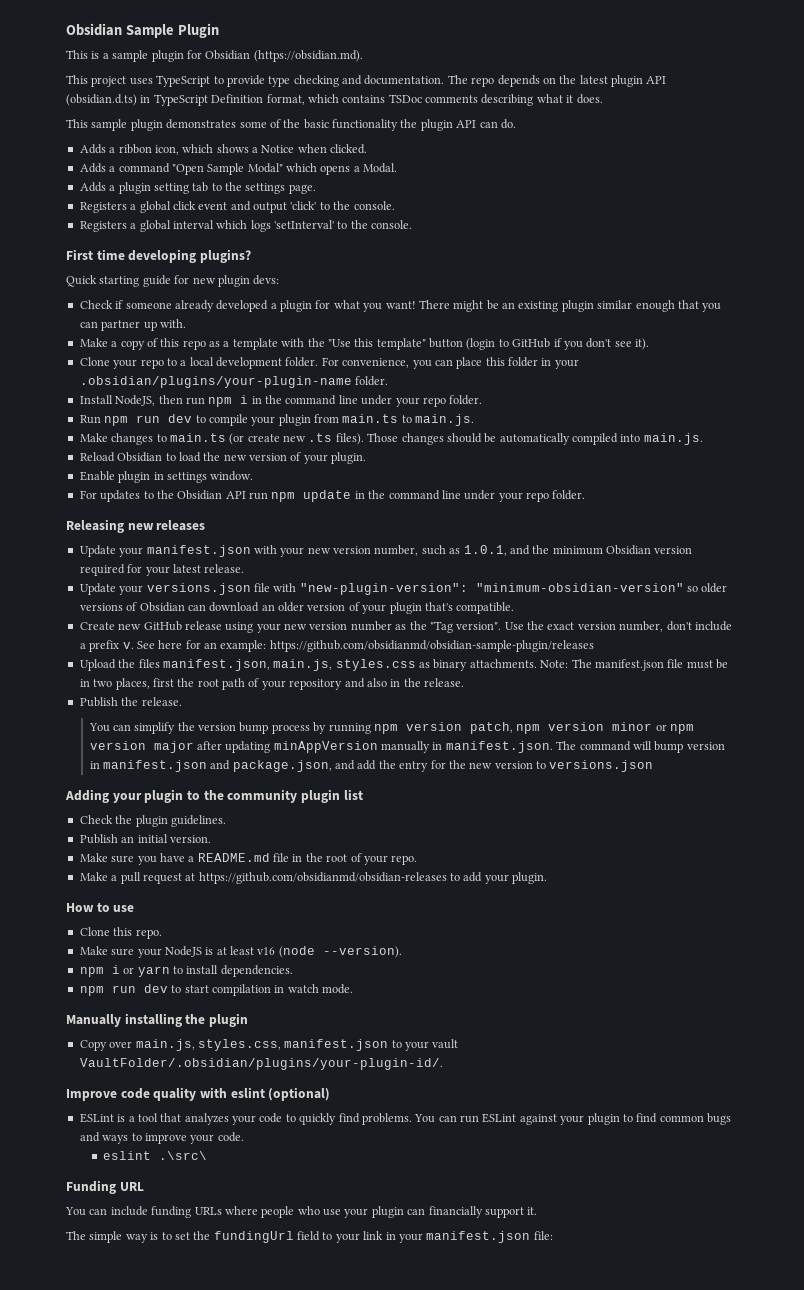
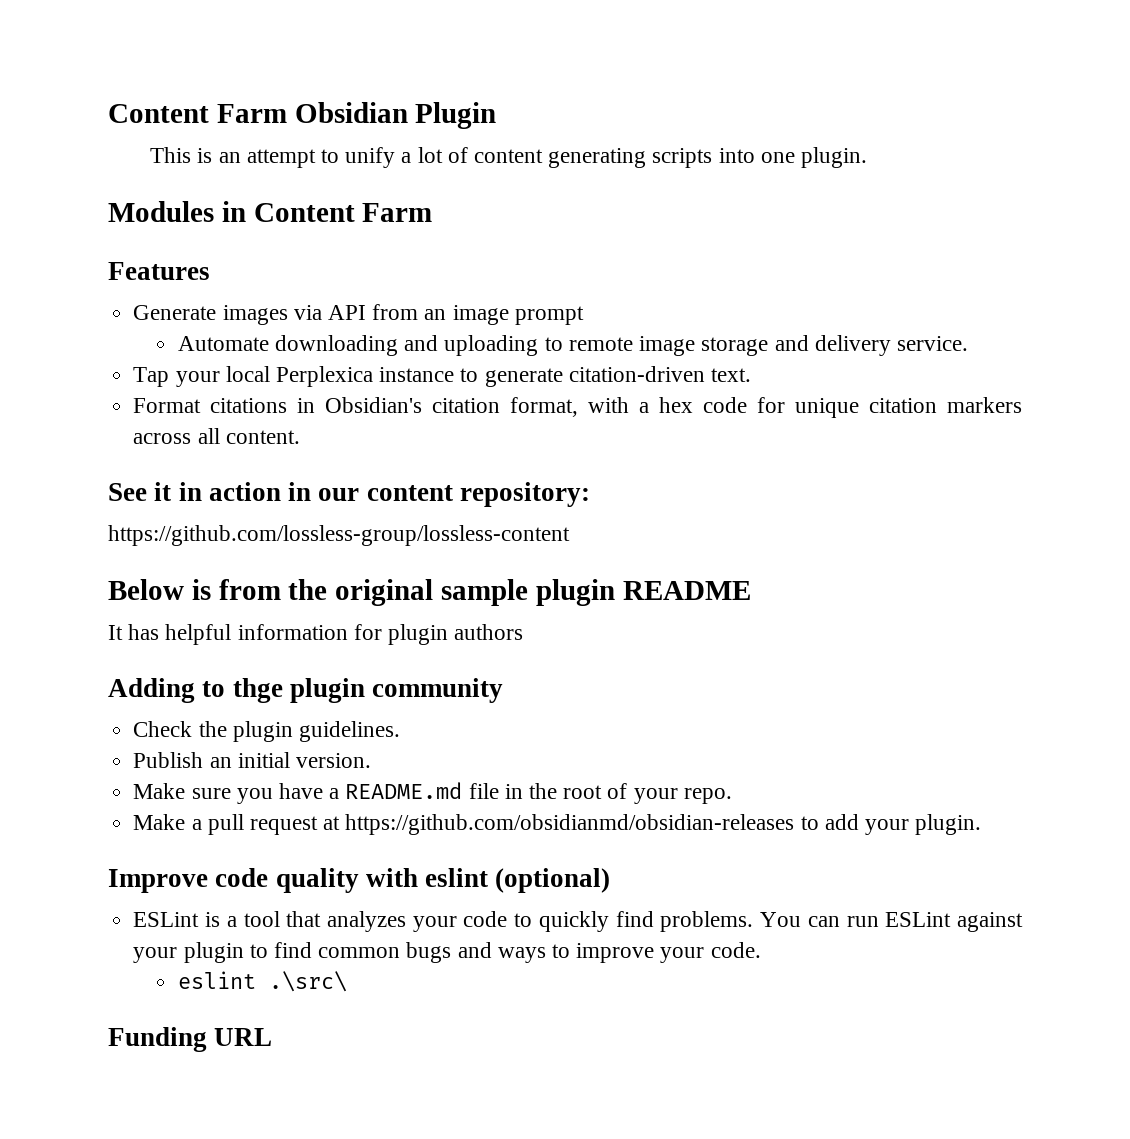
[66,23,174,38] Obsidian Sample -> [108,102,408,123] Content Farm Obsidian
[102,50,363,62] [66,75,667,87] [66,94,603,106] [66,119,516,131] [79,144,368,155] [79,163,398,175] [79,182,316,194] [79,201,395,213] [79,220,413,232] [66,249,251,263] [66,275,280,287] [79,300,722,312] [79,319,186,331] [79,338,649,350] [79,357,579,369] [79,376,389,388] [79,395,483,407] [79,414,475,426] [79,433,703,445] [79,452,367,464] [79,471,254,483] [79,490,586,502] [66,519,206,533] [79,545,693,557] [79,564,245,576] [79,583,728,595] [79,602,515,614] [79,621,732,633] [79,640,594,652] [79,659,728,671] [79,678,464,690] [79,697,182,707] [88,722,695,734] [89,741,725,753] [89,760,654,772] [65,789,224,803] a sample plugin for Obsidian (https://obsidian.md). // This project uses TypeScript to provide type checking and documentation. The repo depends on the latest plugin API (obsidian.d.ts) in TypeScript Definition format, which contains TSDoc comments describing what it does. // This sample plugin demonstrates some of the basic functionality the plugin API can do. // Adds a ribbon icon, which shows a Notice when clicked. // Adds a command "Open Sample Modal" which opens a Modal. // Adds a plugin setting tab to the settings page. // Registers a global click event and output 'click' to the console. // Registers a global interval which logs 'setInterval' to the console. // First time developing plugins? // Quick starting guide for new plugin devs: // Check if someone already developed a plugin for what you want! There might be an existing plugin similar enough that you can partner up with. // Make a copy of this repo as a template with the "Use this template" button (login to GitHub if you don't see it). // Clone your repo to a local development folder. For convenience, you can place this folder in your .obsidian/plugins/your-plugin-name folder. // Install NodeJS, then run npm i in the command line under your repo folder. // Run npm run dev to compile your plugin from main.ts to main.js. // Make changes to main.ts (or create new .ts files). Those changes should be automatically compiled into main.js. // Reload Obsidian to load the new version of your plugin. // Enable plugin in settings window. // For updates to the Obsidian API run npm update in the command line under your repo folder. // Releasing new releases // Update your manifest.json with your new version number, such as 1.0.1, and the minimum Obsidian version required for your latest release. // Update your versions.json file with "new-plugin-version": "minimum-obsidian-version" so older versions of Obsidian can download an older version of your plugin that's compatible. // Create new GitHub release using your new version number as the "Tag version". Use the exact version number, don't include a prefix v. See here for an example: https://github.com/obsidianmd/obsidian-sample-plugin/releases // Upload the files manifest.json, main.js, styles.css as binary attachments. Note: The manifest.json file must be in two places, first the root path of your repository and also in the release. // Publish the release. // You can simplify the version bump process by running npm version patch, npm version minor or npm version major after updating minAppVersion manually in manifest.json. The command will bump version in manifest.json and package.json, and add the entry for the new version to versions.json // Adding your plugin to the -> [218,147,868,168] [108,201,433,222] [108,262,210,280] [133,304,584,325] [177,335,968,356] [133,366,751,387] [133,397,1022,418] [133,428,300,444] [108,482,591,507] [108,525,570,546] [108,579,751,606] [108,624,524,645] [108,678,365,703] an attempt to unify a lot of content generating scripts into one plugin. // Modules in Content Farm // Features // Generate images via API from an image prompt // Automate downloading and uploading to remote image storage and delivery service. // Tap your local Perplexica instance to generate citation-driven text. // Format citations in Obsidian's citation format, with a hex code for unique citation markers across all content. // See it in action in our content repository: // https://github.com/lossless-group/lossless-content // Below is from the original sample plugin README // It has helpful information for plugin authors // Adding to thge plugin
[300,789,363,803] plugin list -> (504, 690) none
[66,902,135,912] [79,927,162,939] [79,946,402,958] [79,965,293,977] [79,984,353,996] [66,1013,248,1027] [79,1039,459,1051] [79,1058,443,1070] // How to use // Clone this repo. // Make sure your NodeJS is at least v16 (node --version). // npm i or yarn to install dependencies. // npm run dev to start compilation in watch mode. // Manually installing the plugin // Copy over main.js, styles.css, manifest.json to your vault VaultFolder/.obsidian/plugins/your-plugin-id/. -> (982, 824) none
[65,1206,538,1218] [66,1231,553,1243] // You can include funding URLs where people who use your plugin can financially support it. // The simple way is to set the fundingUrl field to your link in your manifest.json file: -> (273, 1037) none

